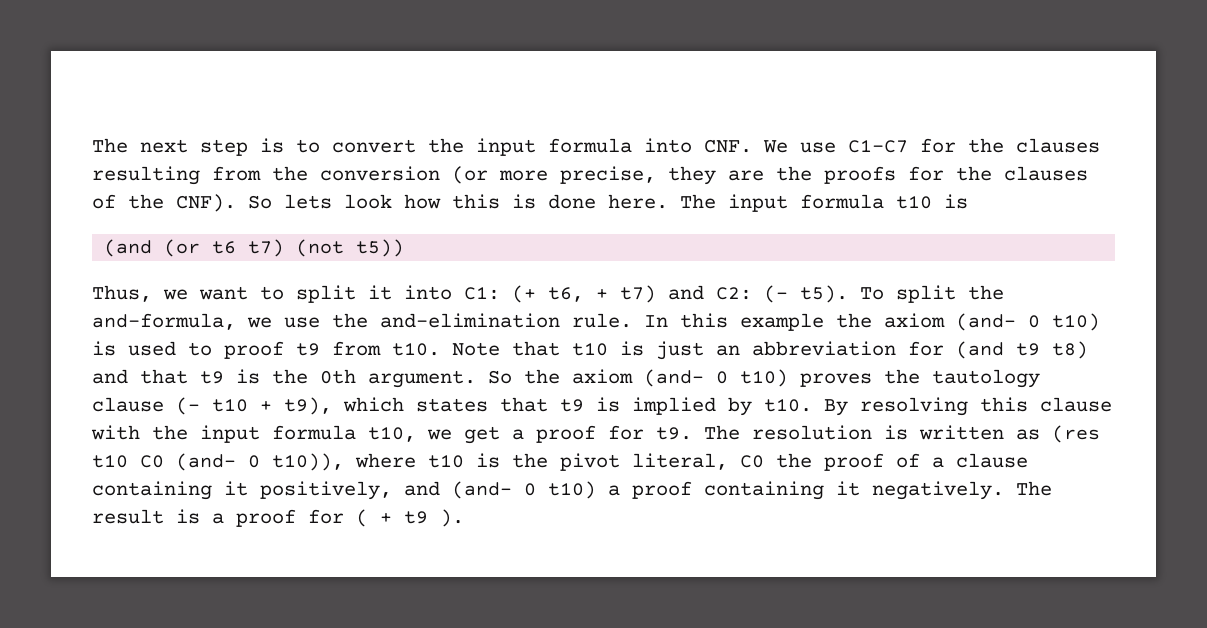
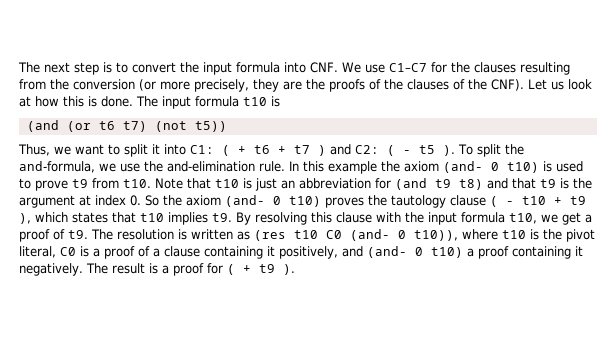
[560,166,656,184] precise, -> [194,79,249,92] precisely,
[908,166,944,181] for -> [369,79,381,90] of
[248,194,392,209] So lets look -> [528,79,592,90] [19,96,31,107] Let us look at
[548,194,668,209] done here. -> [101,96,133,107] done.
[512,285,848,303] (+ t6, + t7) and C2: (- t5). -> [222,144,455,156] ( + t6 + t7 ) and C2: ( - t5 ).
[224,341,284,359] proof -> [35,180,68,191] prove
[320,369,476,388] 0th argument. -> [19,195,141,208] argument at index 0.
[176,397,812,416] (- t10 + t9), which states that t9 is implied by t10. -> [490,196,586,207] [19,212,232,225] ( - t10 + t9 ), which states that t10 implies t9.
[608,425,644,440] for -> [53,229,65,240] of
[776,453,812,468] the -> [80,246,100,257] is a

